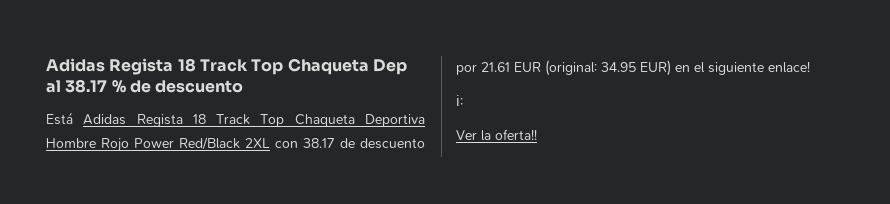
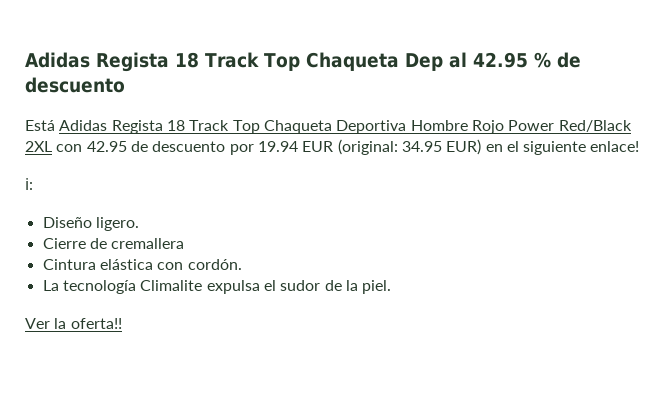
[65,79,108,93] 38.17 -> [472,52,528,68] 42.95
[303,138,335,148] 38.17 -> [86,141,127,152] 42.95
[481,62,510,72] 21.61 -> [257,141,298,152] 19.94
(463, 100) none -> [42,217,139,231] [42,238,185,249] [42,259,242,270] [42,280,392,294] // Diseño ligero. // Cierre de cremallera // Cintura elástica con cordón. // La tecnología Climalite expulsa el sudor de la piel.

